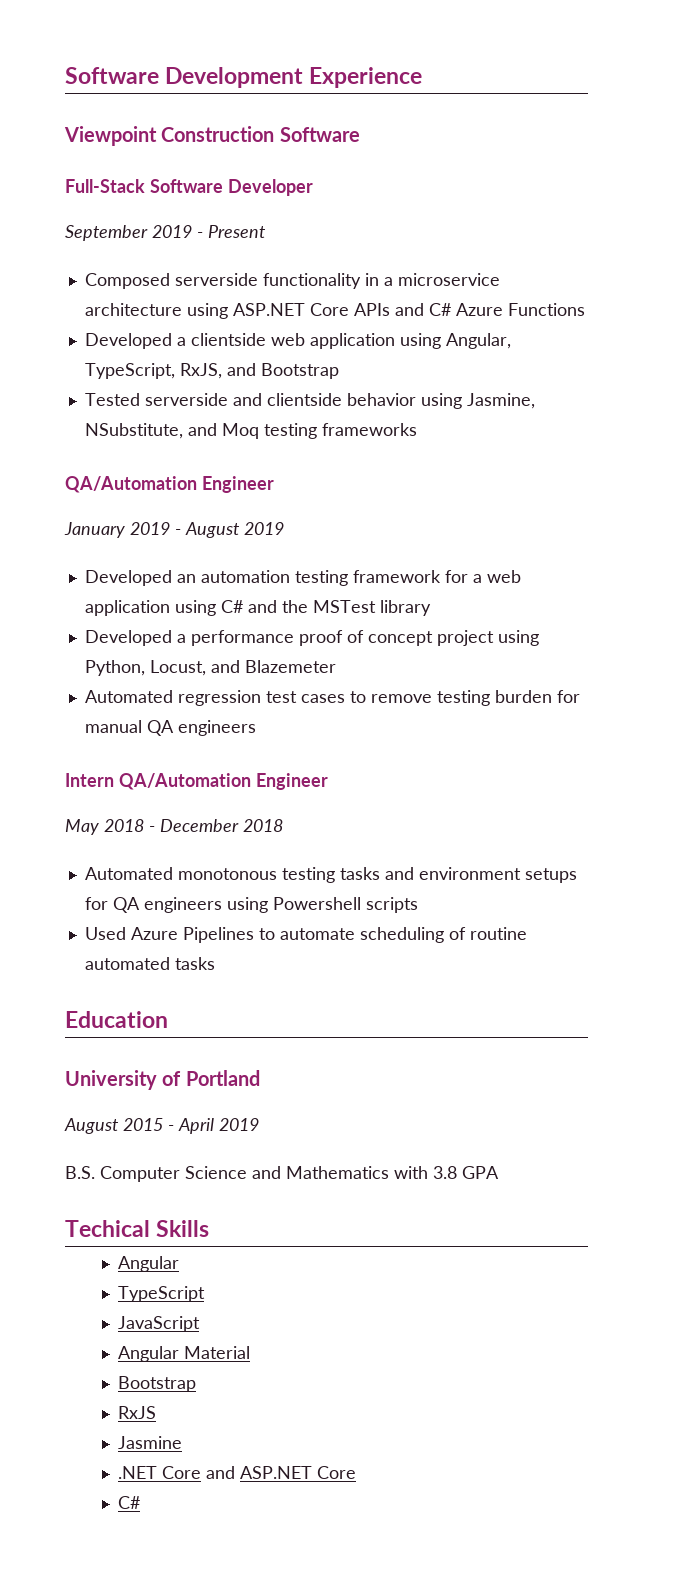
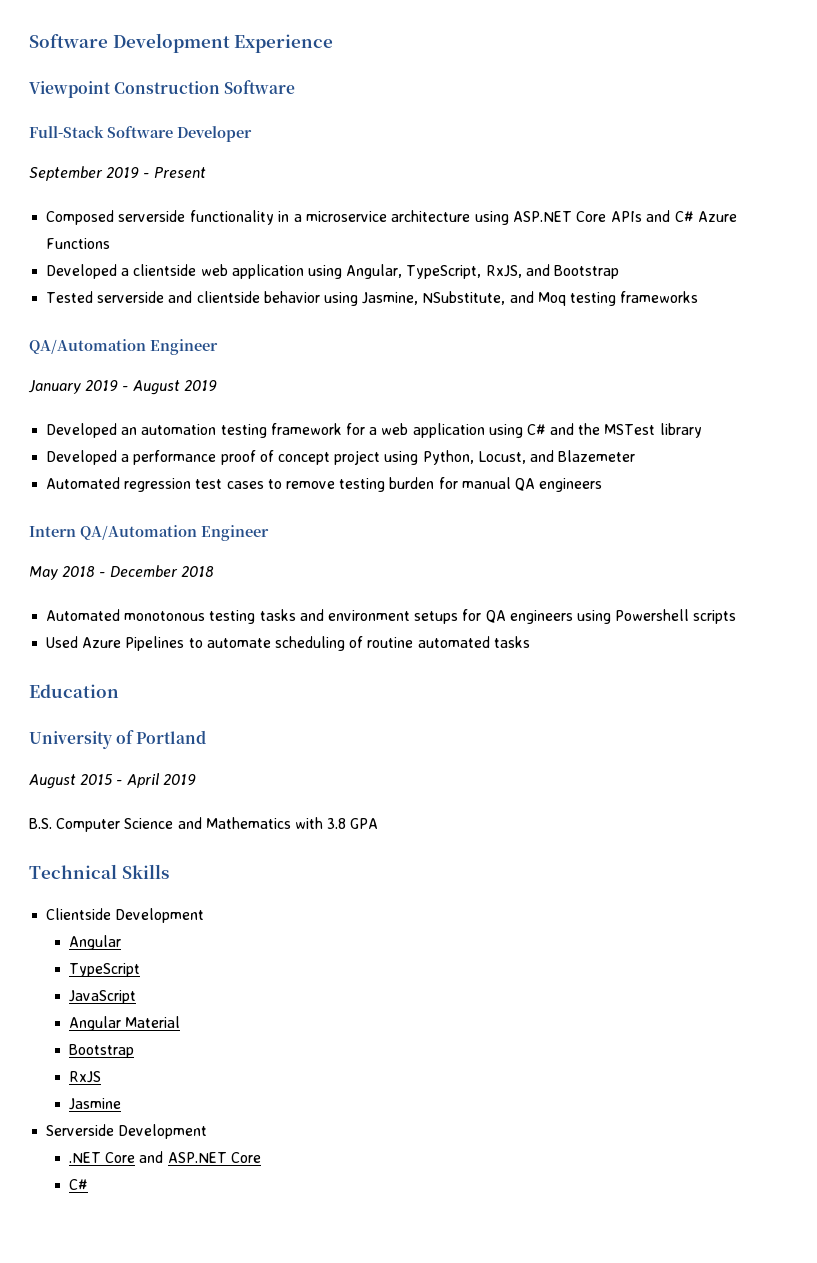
[65,1220,150,1237] Techical -> [29,864,117,879] Technical
(210, 1228) none -> [46,908,205,923] // Clientside Development
(182, 1442) none -> [46,1124,208,1139] // Serverside Development

